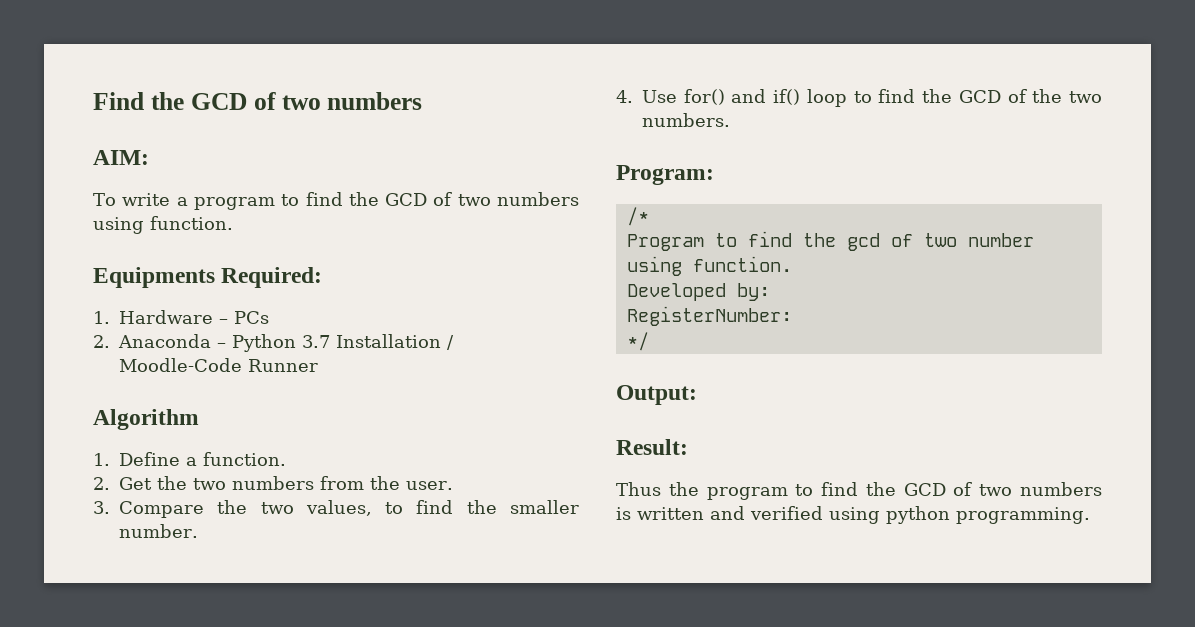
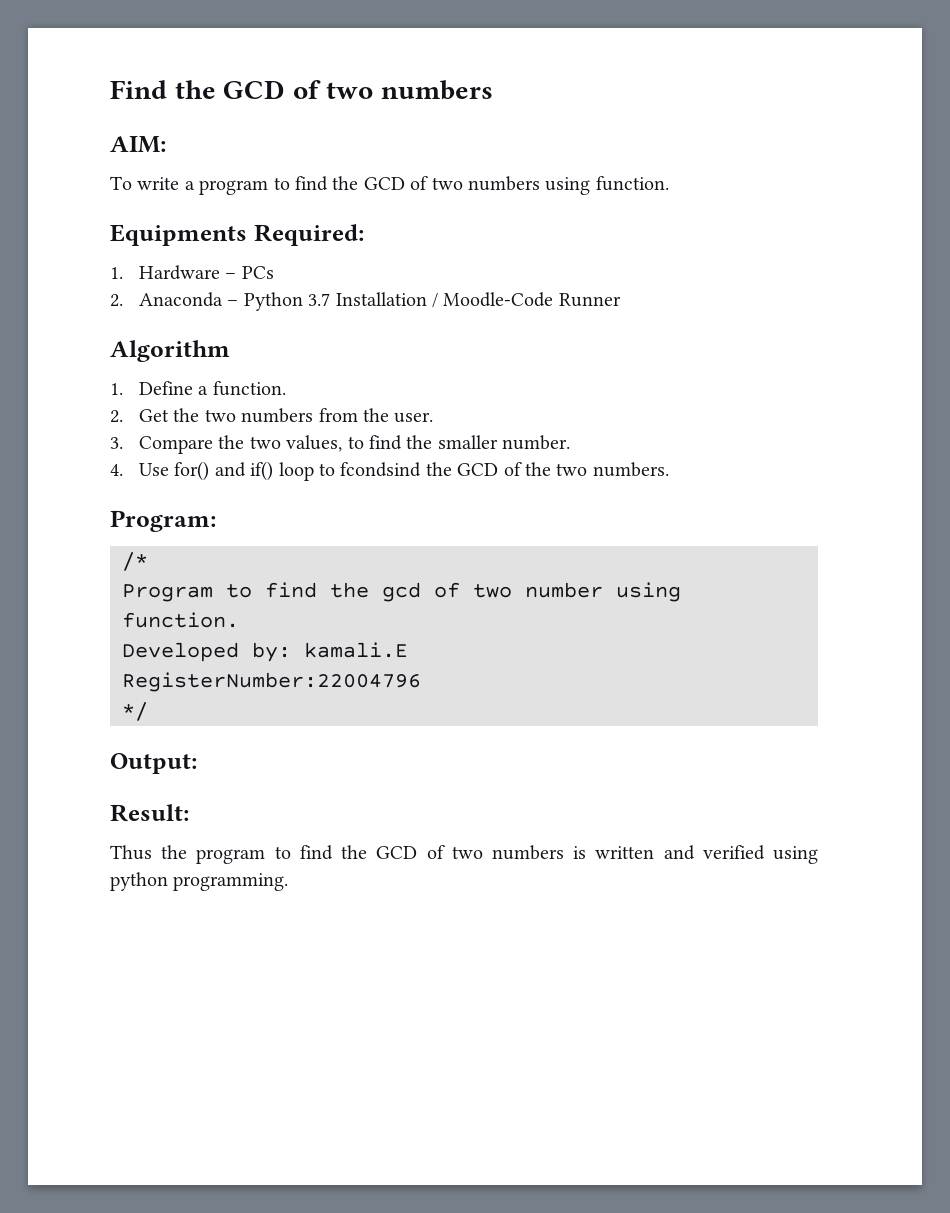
[878,89,916,103] find -> [340,462,422,477] fcondsind
[626,306,792,326] // RegisterNumber: -> [304,642,408,658] [122,672,421,692] kamali.E // RegisterNumber:22004796

